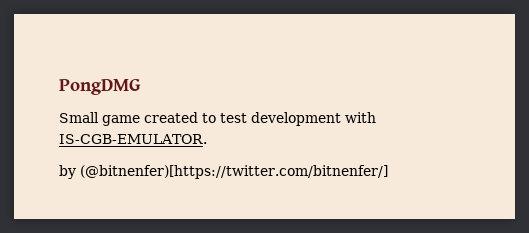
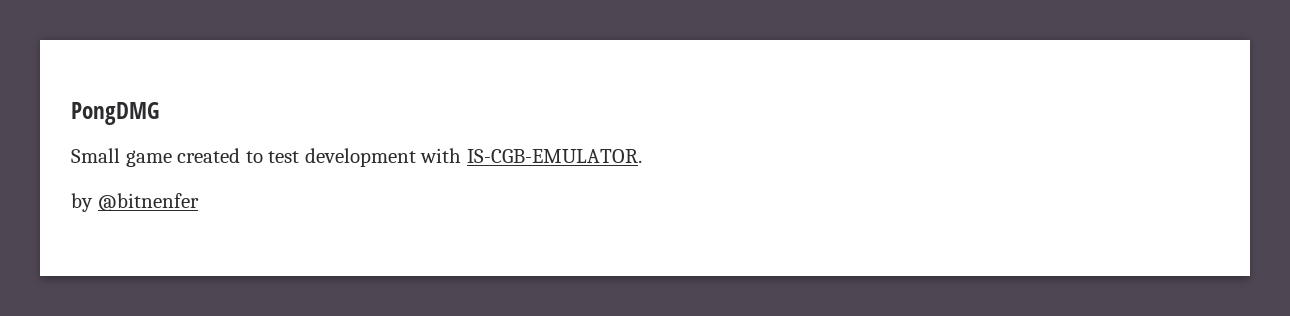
[80,165,388,179] (@bitnenfer)[https://twitter.com/bitnenfer/] -> [97,193,199,211] @bitnenfer

